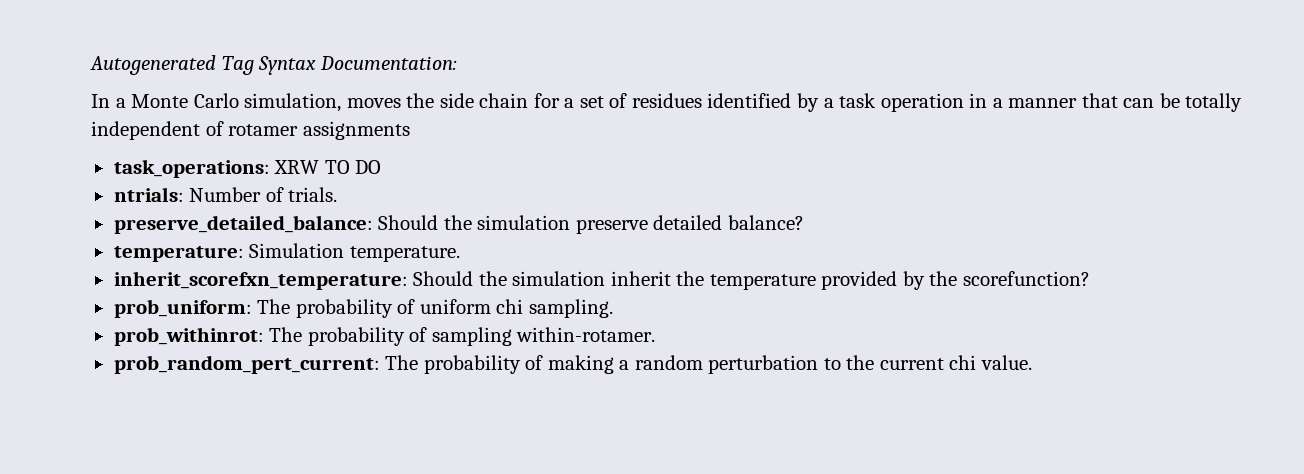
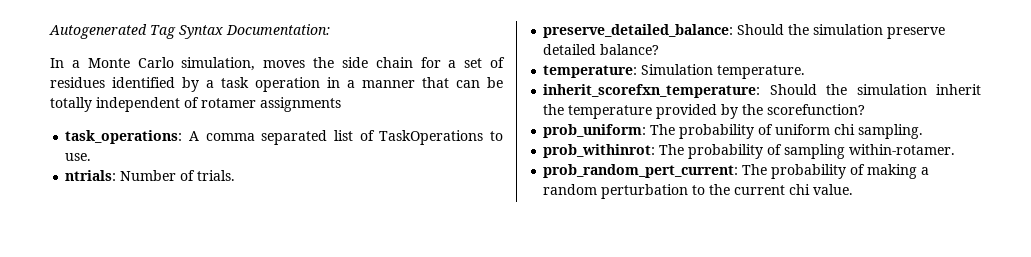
[274,160,382,174] XRW TO DO -> [189,130,503,145] [65,153,92,161] A comma separated list of TaskOperations to use.

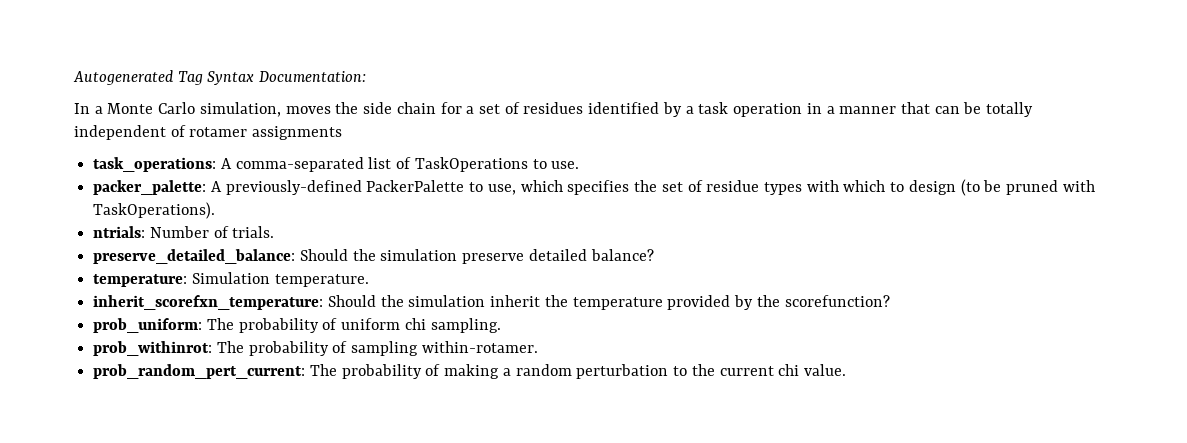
[205,130,328,145] comma separated -> [235,157,364,172] comma-separated
(92, 157) none -> [93,179,1095,196] [93,202,216,219] // packer_palette: A previously-defined PackerPalette to use, which specifies the set of residue types with which to design (to be pruned with TaskOperations).

